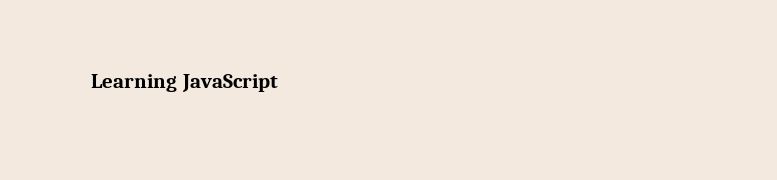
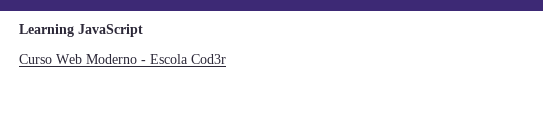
(278, 83) none -> [19,54,226,64] // Curso Web Moderno - Escola Cod3r

